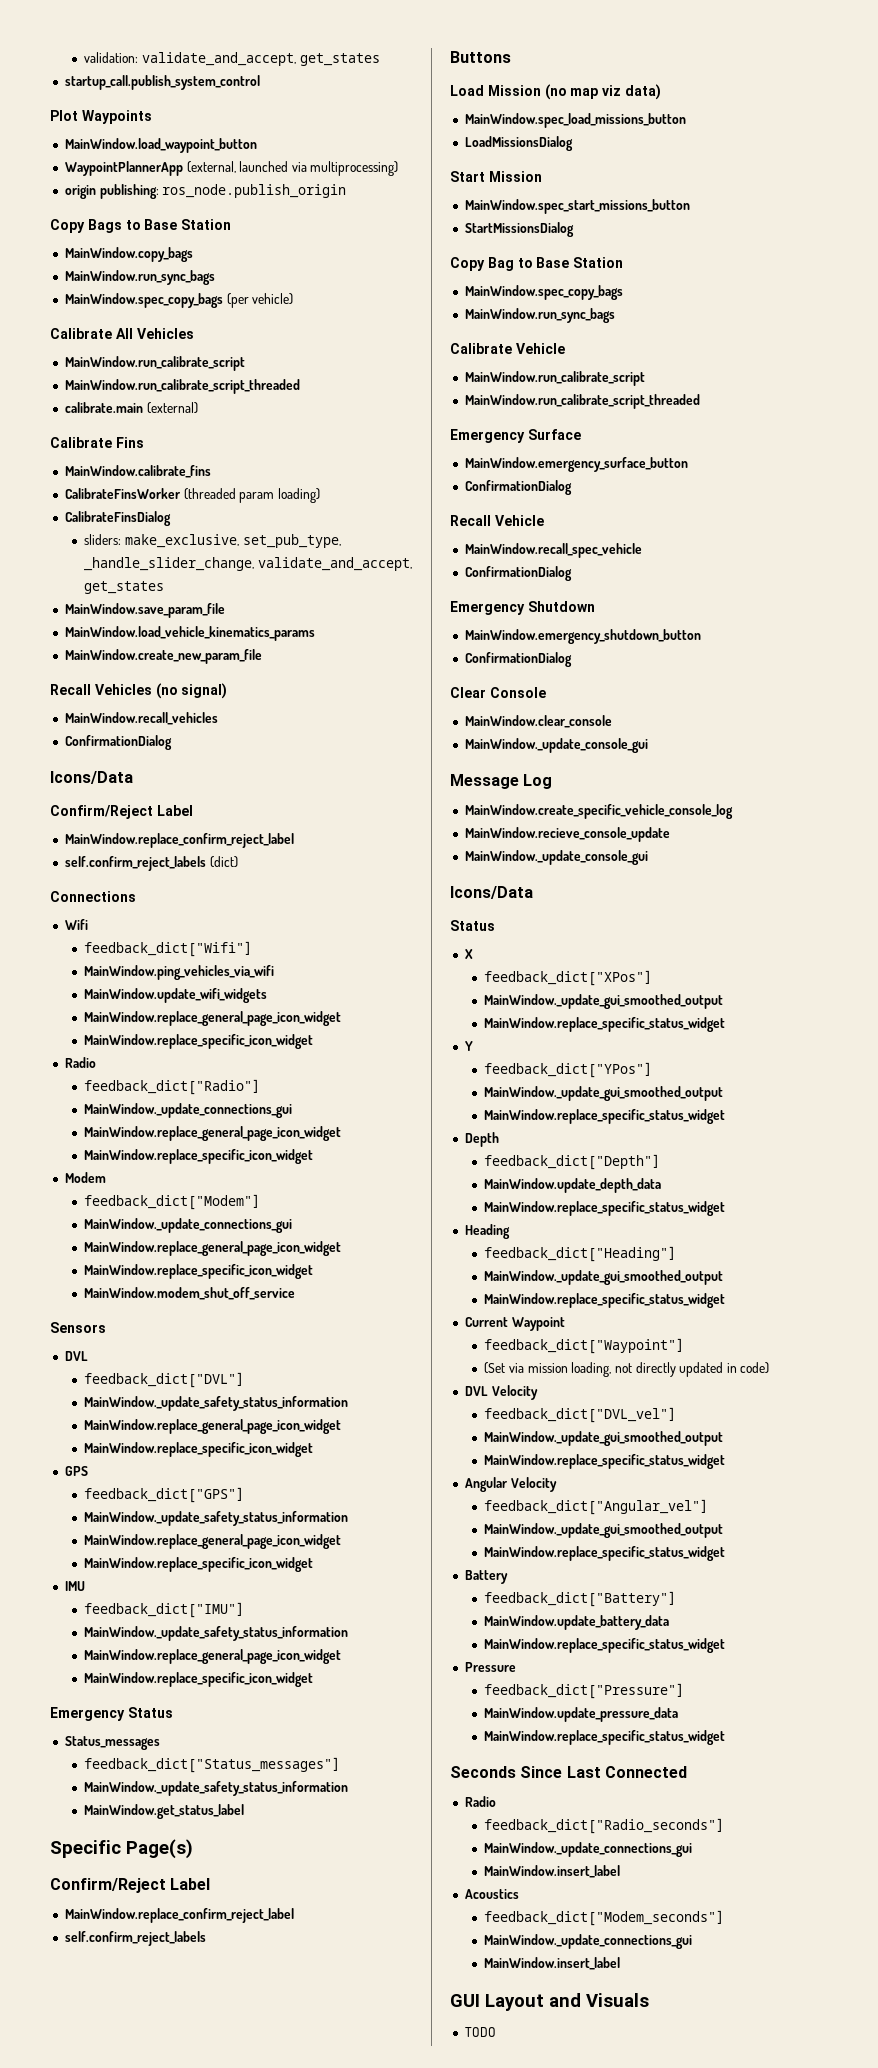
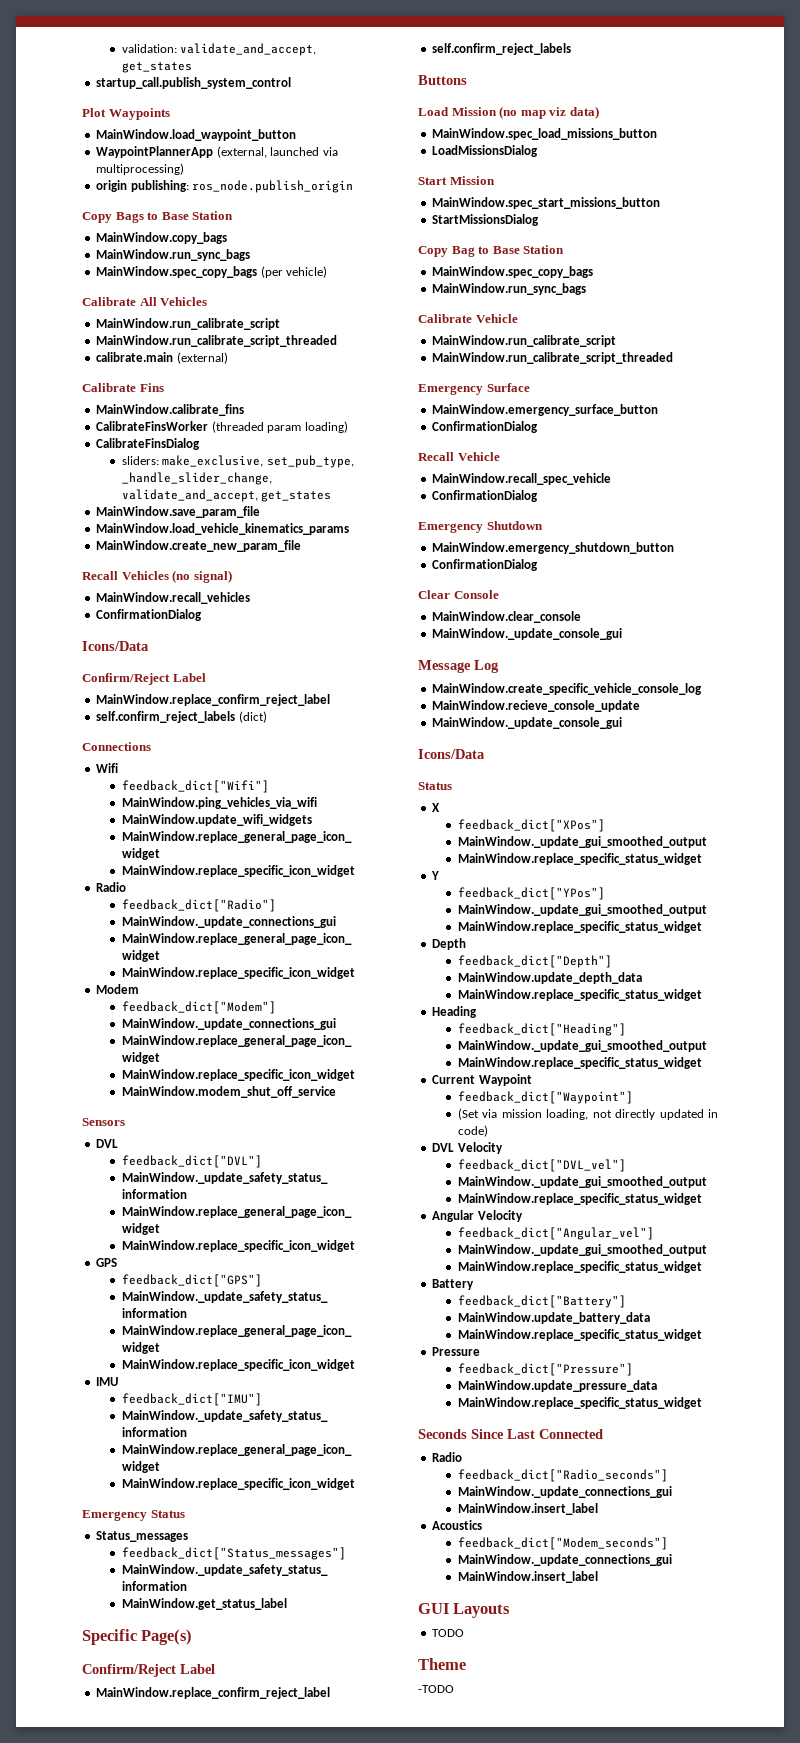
[485,1993,649,2011] Layout and Visuals -> [453,1603,511,1618] Layouts
(496, 2032) none -> [418,1658,466,1670] [418,1685,454,1693] // Theme // -TODO

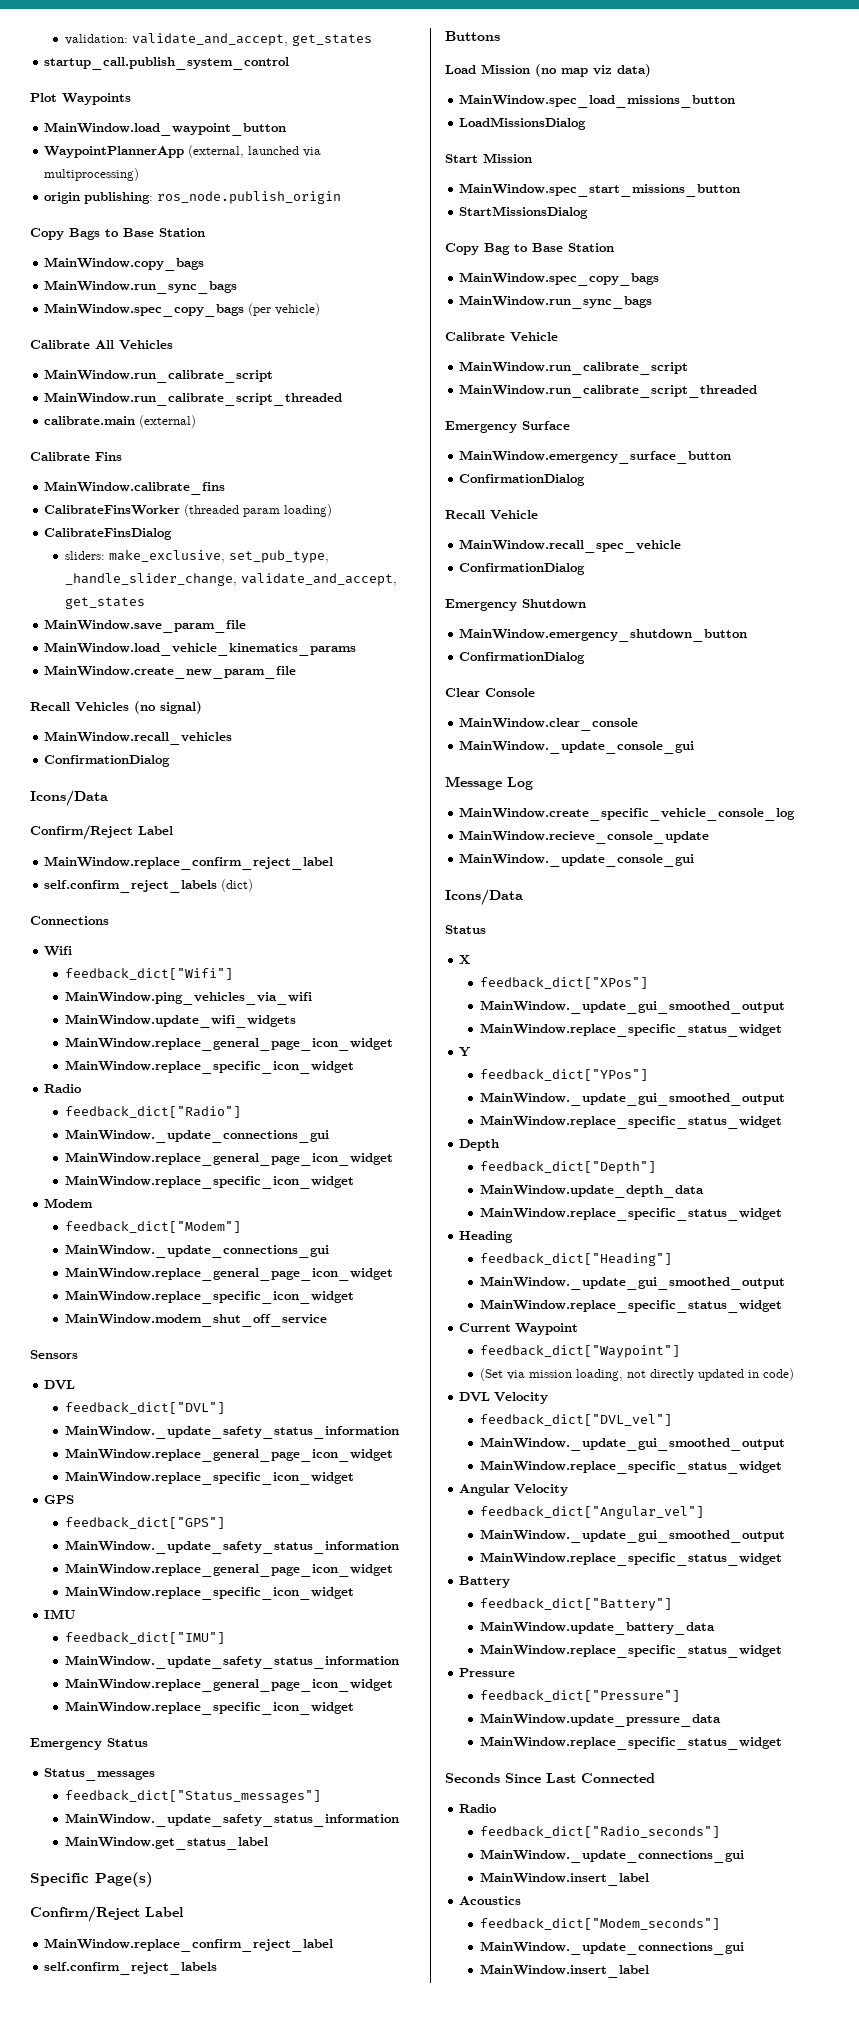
[418,1603,511,1618] [432,1629,465,1637] [418,1658,466,1670] [418,1685,454,1693] // GUI Layouts // TODO // Theme // -TODO -> (649, 1971) none

